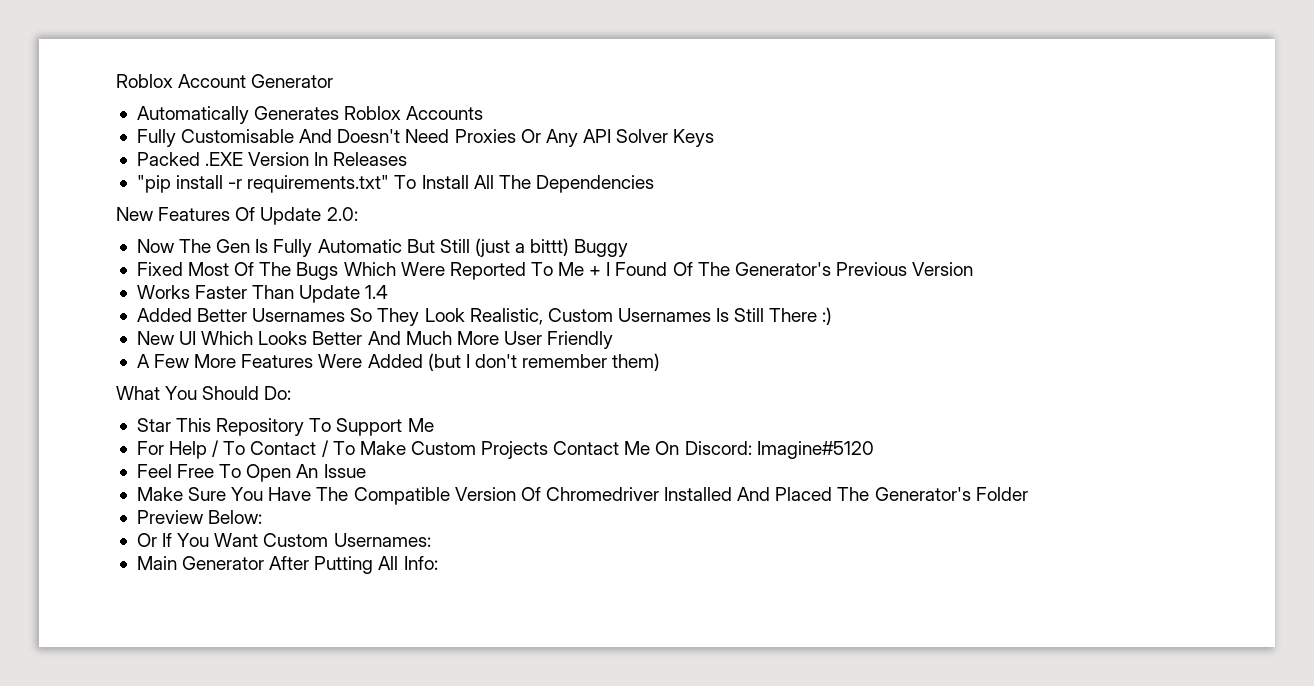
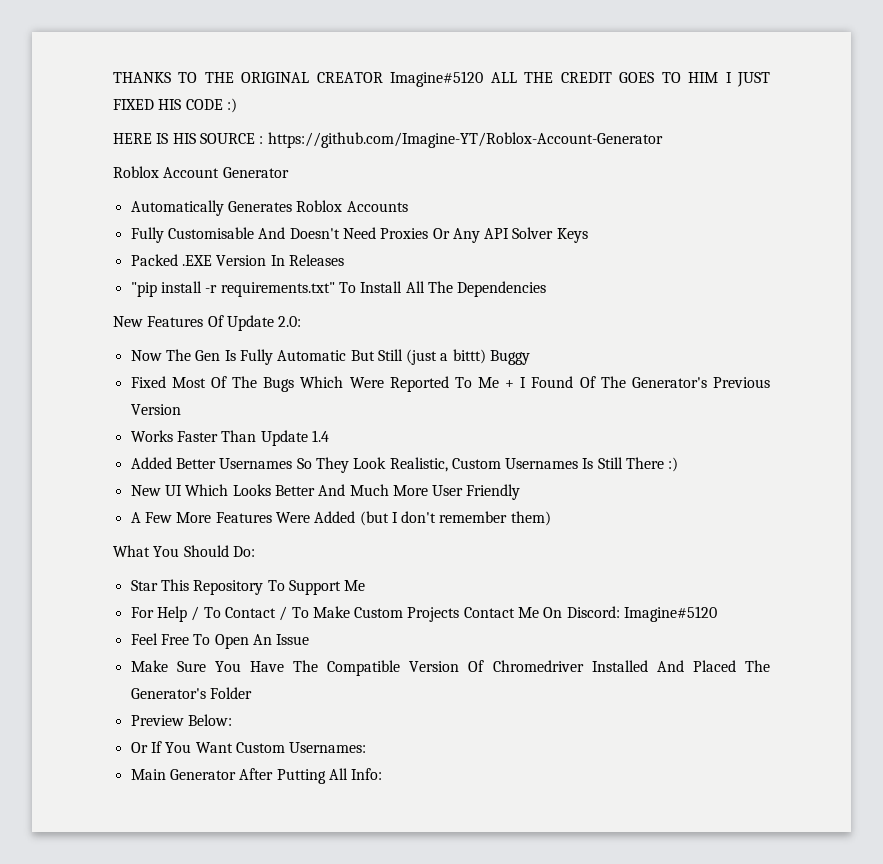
(116, 81) none -> [113,71,770,87] [113,98,237,113] [113,132,663,148] THANKS TO THE ORIGINAL CREATOR Imagine#5120 ALL THE CREDIT GOES TO HIM I JUST FIXED HIS CODE :) // HERE IS HIS SOURCE : https://github.com/Imagine-YT/Roblox-Account-Generator //

